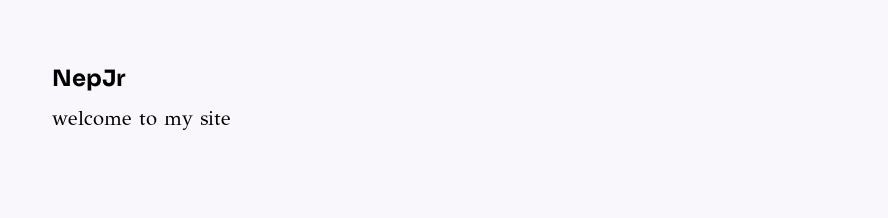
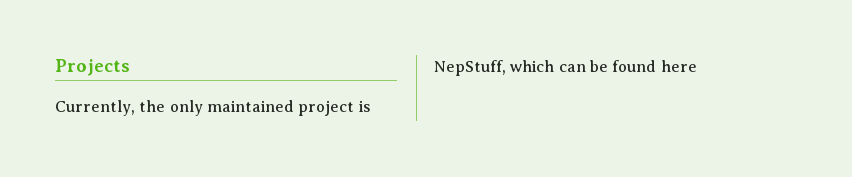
[52,69,126,91] [52,111,231,130] NepJr // welcome to my site -> [55,59,130,76] [55,100,370,116] [434,60,697,76] Projects // Currently, the only maintained project is NepStuff, which can be found here

